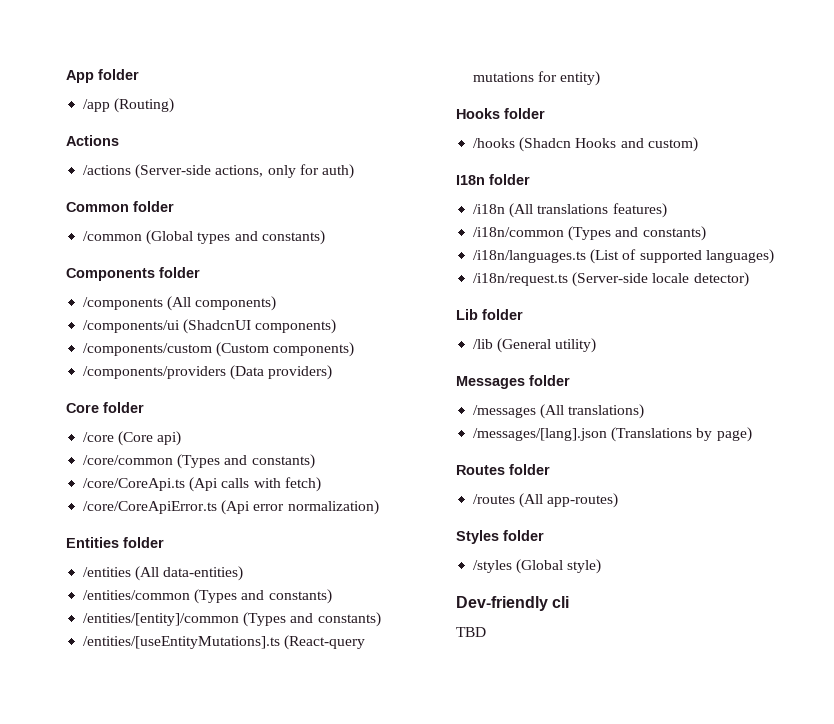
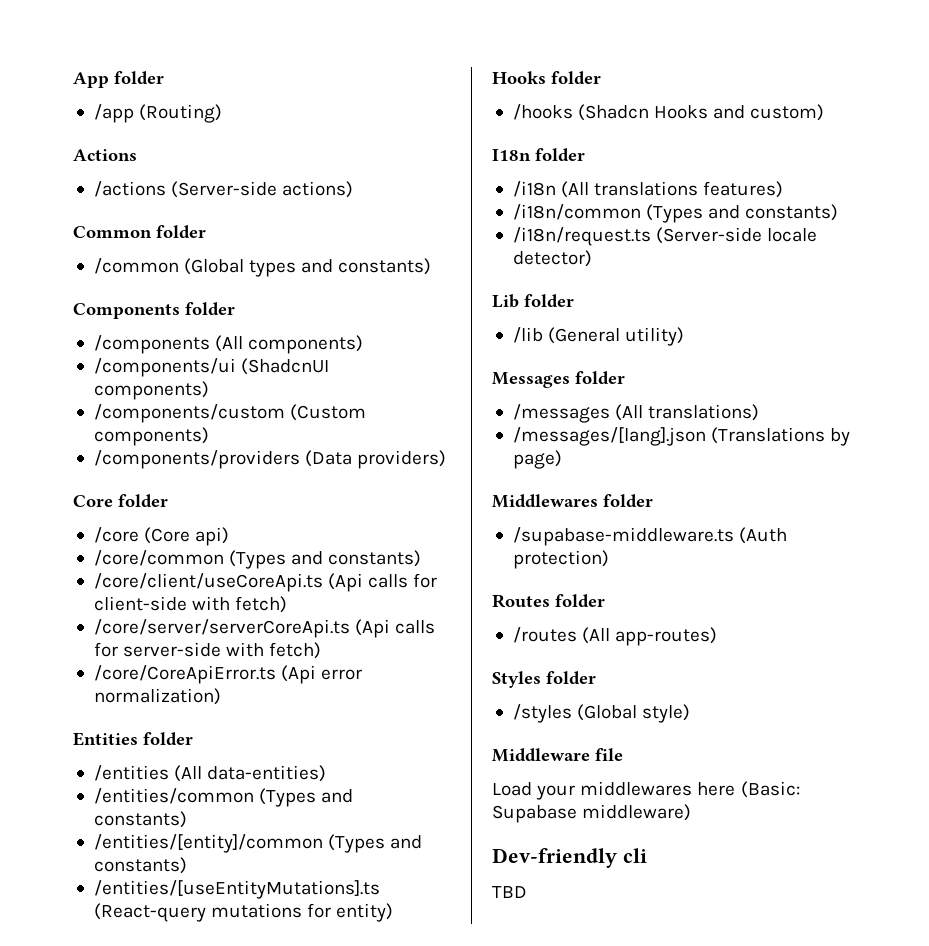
[215,164,354,179] actions, only for auth) -> [282,181,354,198] actions)
[83,477,250,492] /core/CoreApi.ts (Api calls -> [93,573,438,592] [93,596,288,613] [93,619,436,638] [93,642,222,657] /core/client/useCoreApi.ts (Api calls for client-side with fetch) // /core/server/serverCoreApi.ts (Api calls for server-side
[473,249,774,264] // /i18n/languages.ts (List of supported languages) -> (839, 212) none
(752, 434) none -> [492,494,653,508] [512,527,788,546] [512,550,609,569] // Middlewares folder // /supabase-middleware.ts (Auth protection)
(602, 566) none -> [492,748,623,762] [492,781,800,800] [492,804,692,823] // Middleware file // Load your middlewares here (Basic: Supabase middleware)

